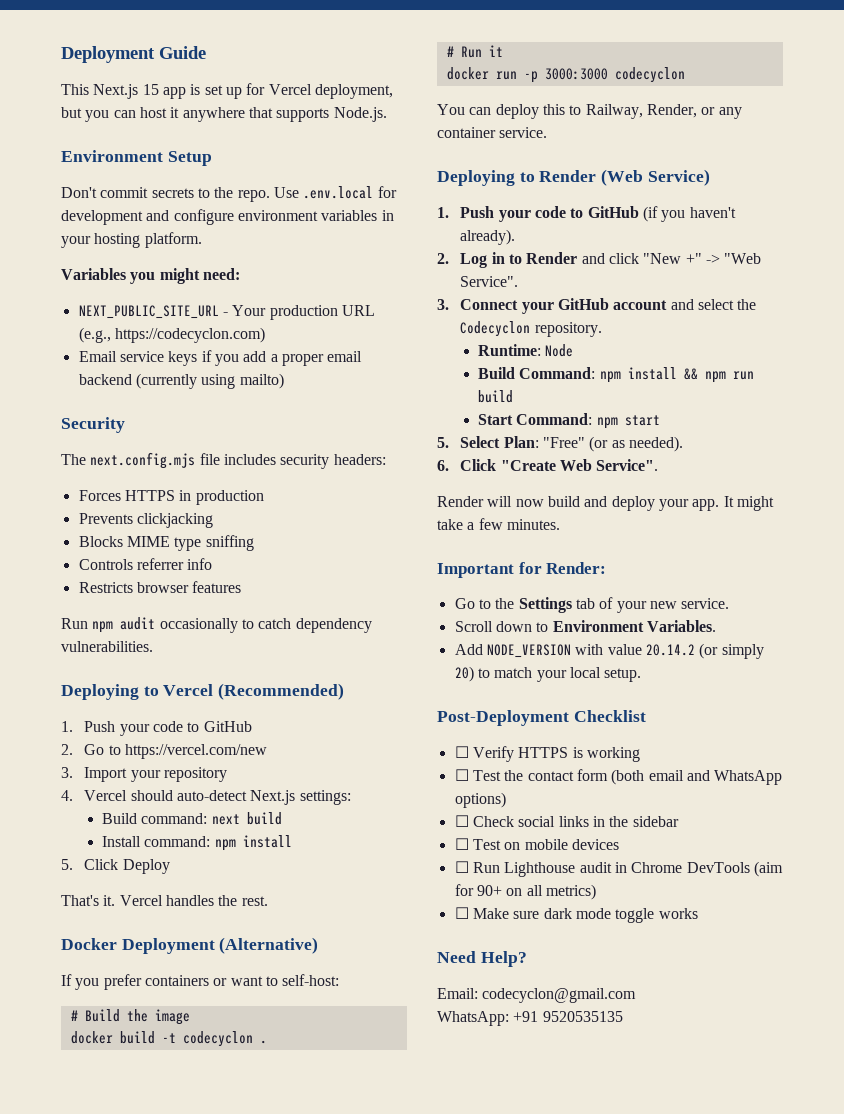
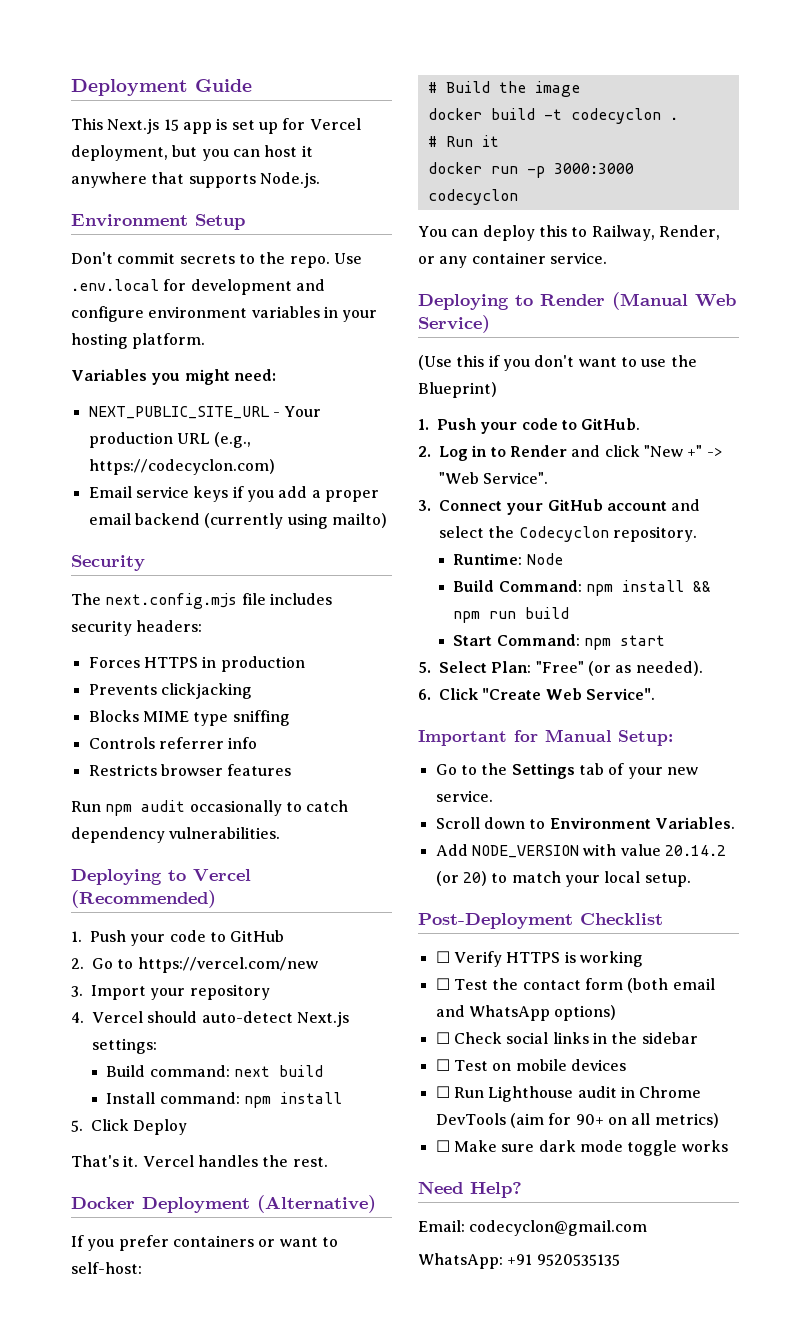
[601,169,644,186] (Web -> [612,292,736,310] (Manual Web
[437,206,736,222] [460,229,516,245] // 1. Push your code to GitHub (if you haven't already). -> [418,355,697,371] [418,382,497,398] [418,418,641,434] // (Use this if you don't want to use the Blueprint) // 1. Push your code to GitHub.
[437,496,774,511] [437,518,560,530] // Render will now build and deploy your app. It might take a few minutes. -> (655, 694) none
[546,562,607,574] Render: -> [545,729,673,746] Manual Setup:
[721,644,764,659] simply -> (459, 878) none

